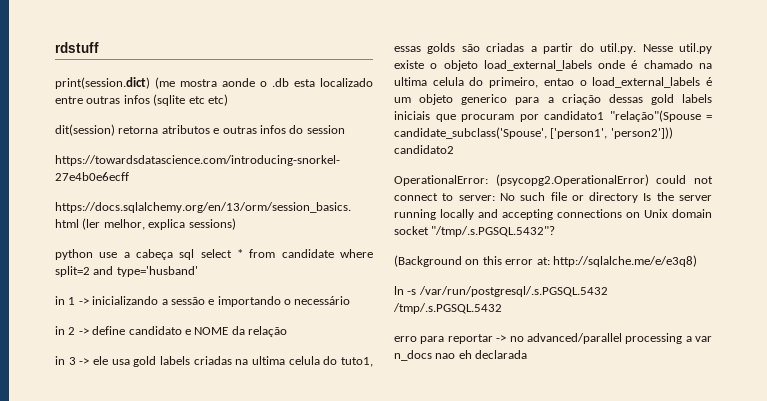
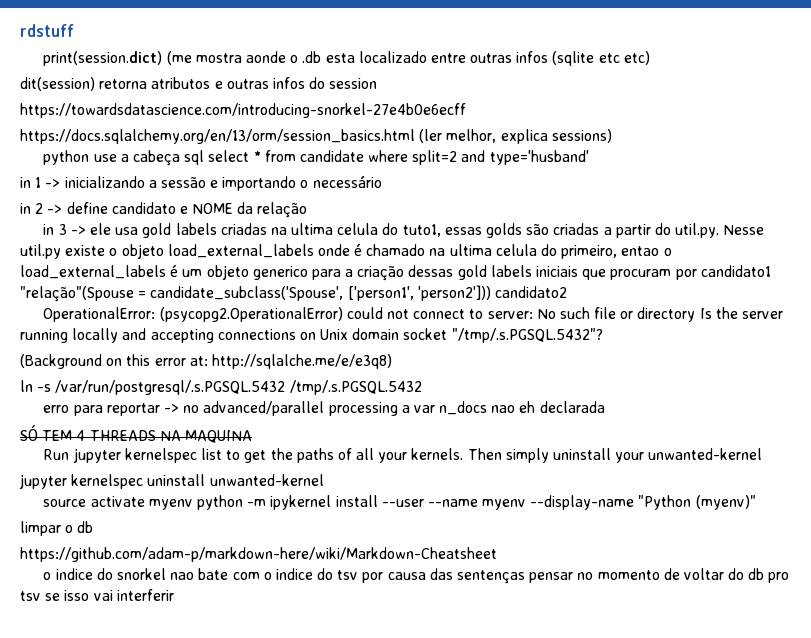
(528, 354) none -> [20,425,252,443] [43,448,763,463] [19,474,324,489] [43,495,756,510] [20,521,94,536] [20,547,497,562] [43,568,790,584] [20,589,174,601] // SÓ TEM 4 THREADS NA MAQUINA // Run jupyter kernelspec list to get the paths of all your kernels. Then simply uninstall your unwanted-kernel // jupyter kernelspec uninstall unwanted-kernel // source activate myenv python -m ipykernel install --user --name myenv --display-name "Python (myenv)" // limpar o db // https://github.com/adam-p/markdown-here/wiki/Markdown-Cheatsheet // o indice do snorkel nao bate com o indice do tsv por causa das sentenças pensar no momento de voltar do db pro tsv se isso vai interferir

